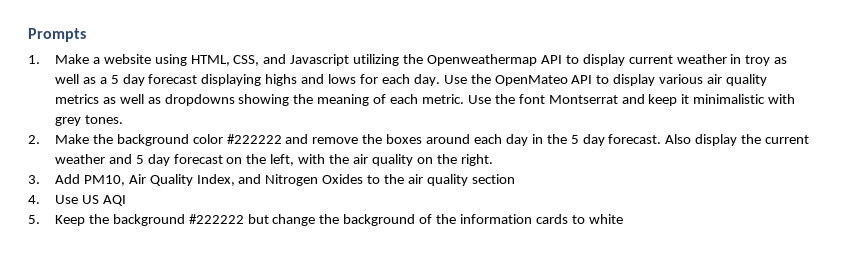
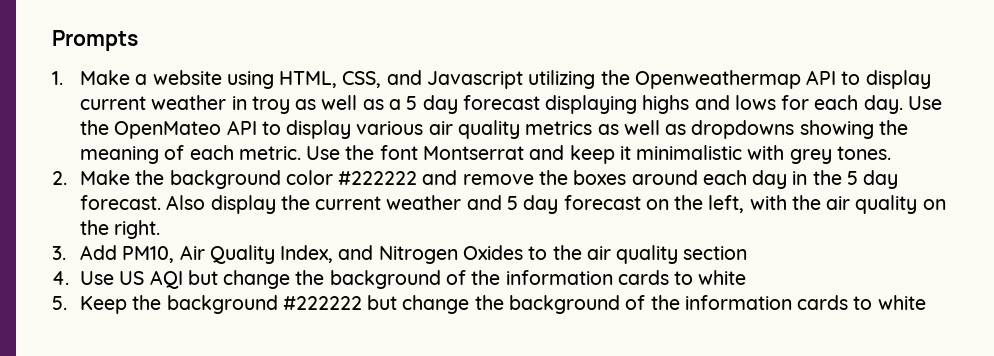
(126, 200) none -> [187,270,747,289] but change the background of the information cards to white

